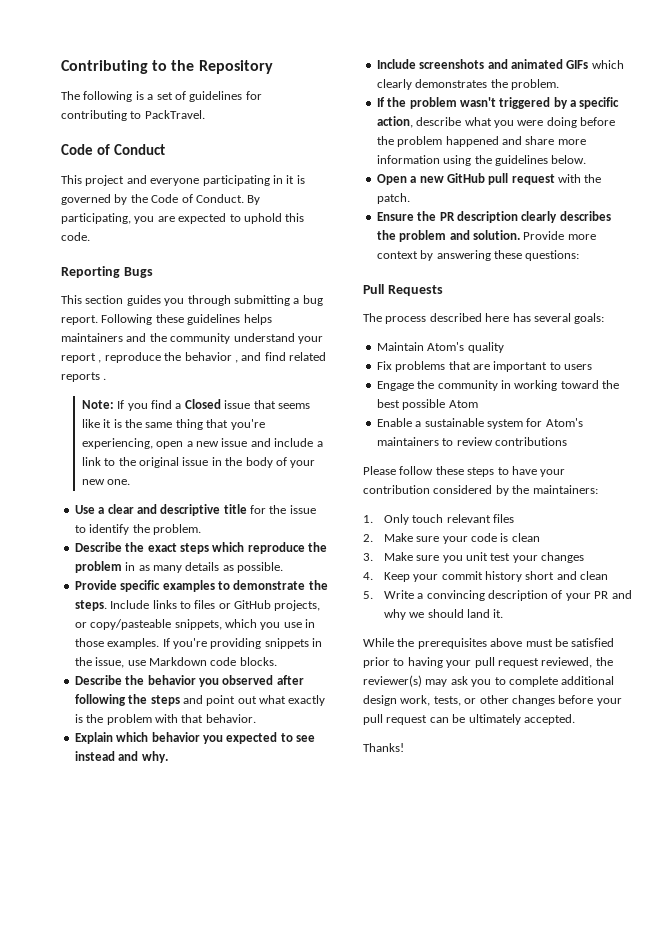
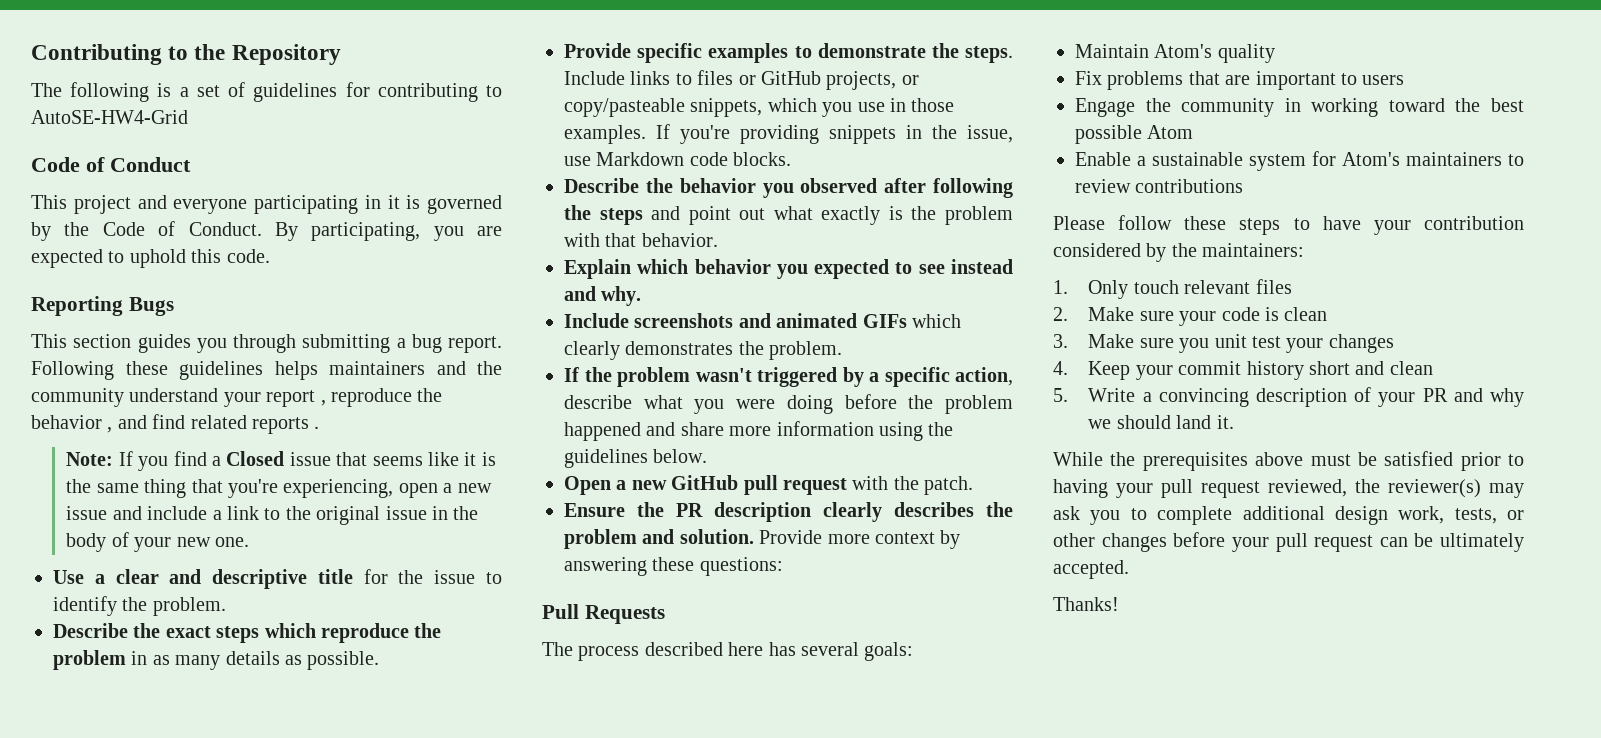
[144,110,205,119] PackTravel. -> [31,110,188,124] AutoSE-HW4-Grid

